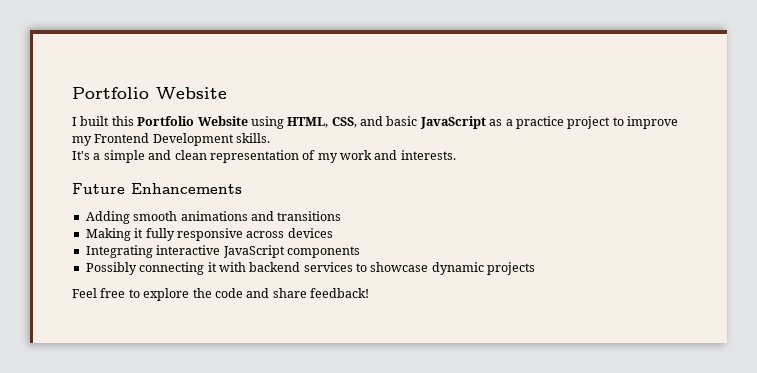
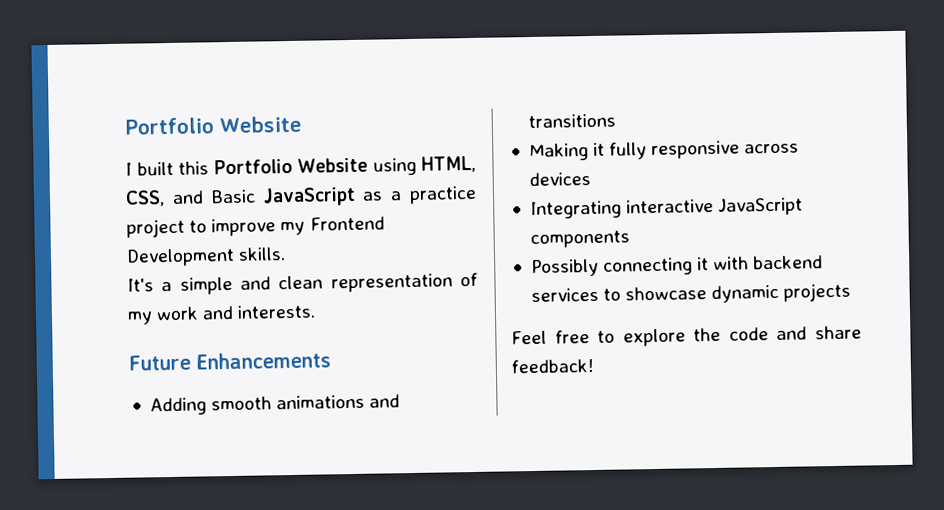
[386,116,418,126] basic -> [210,189,256,204] Basic

